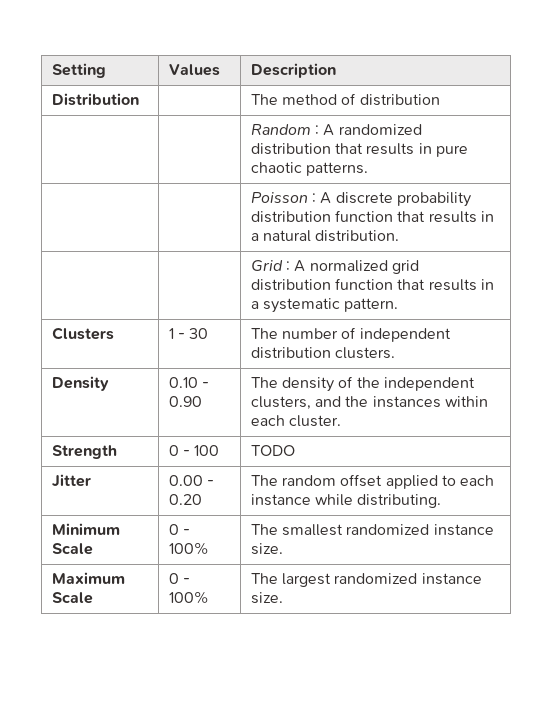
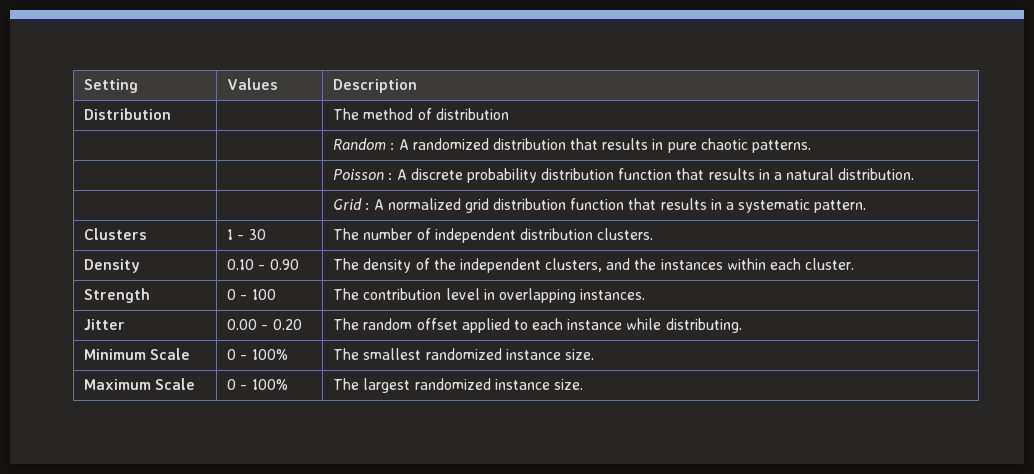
[250,445,295,456] TODO -> [333,288,646,303] The contribution level in overlapping instances.

